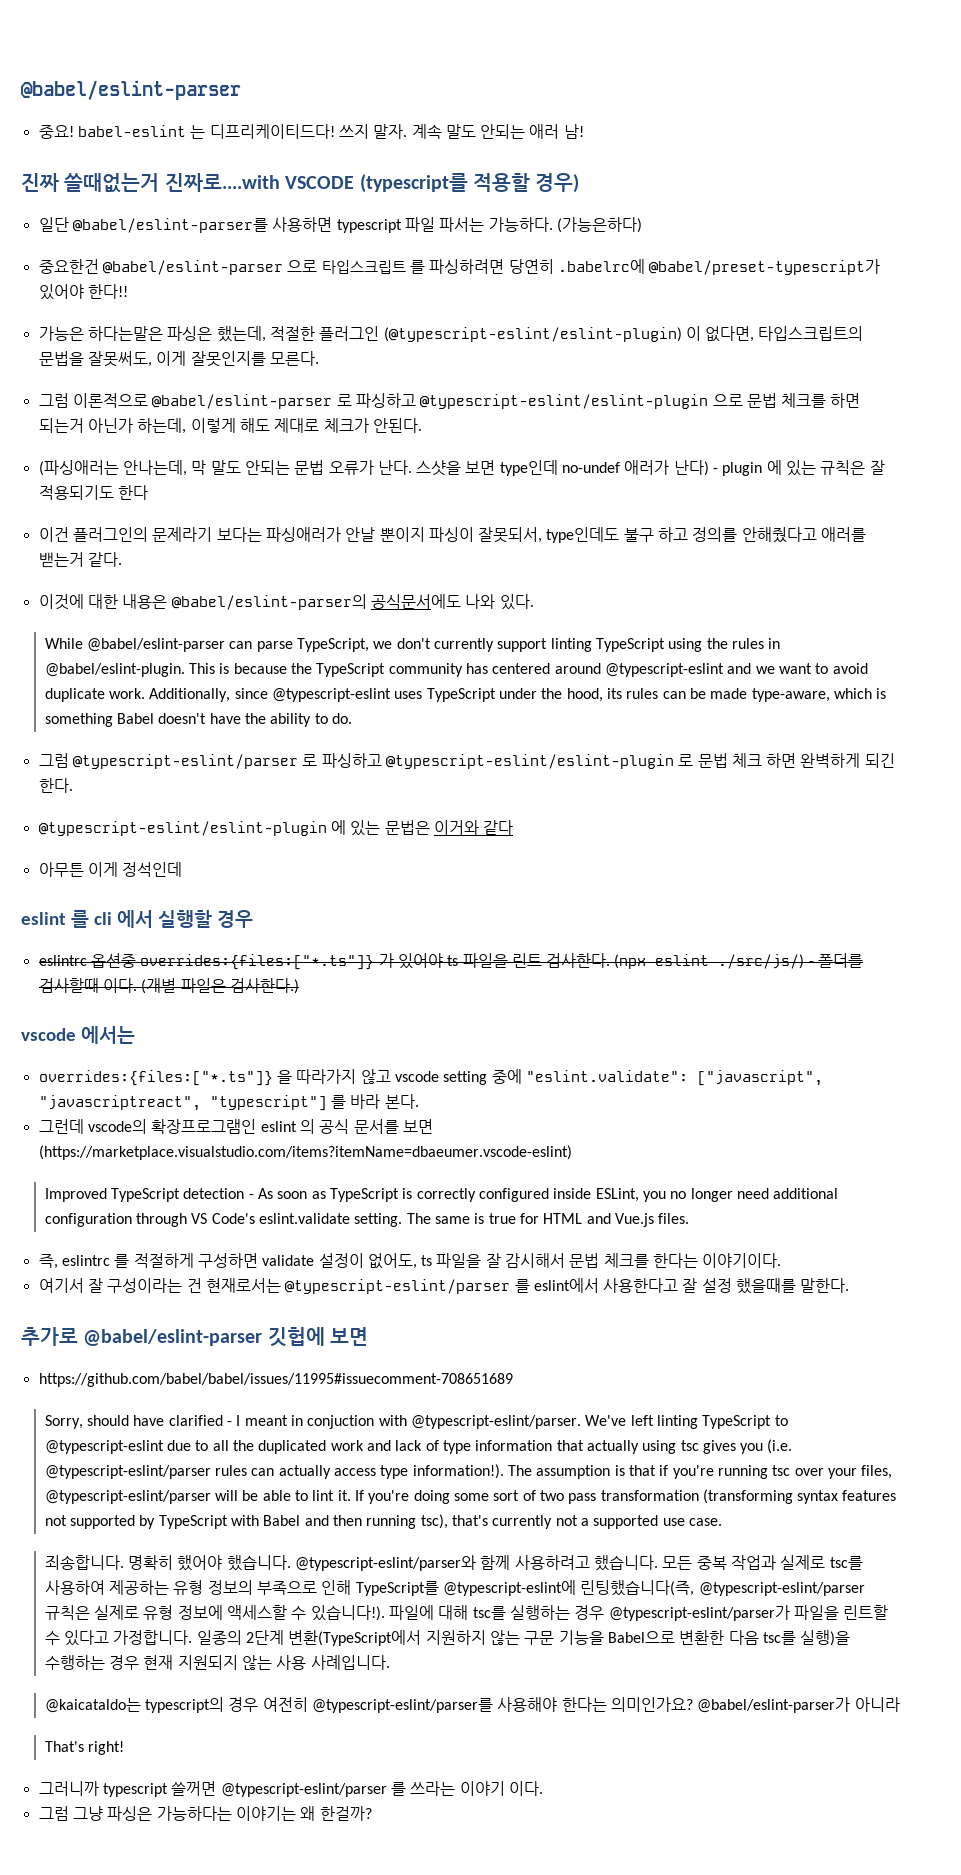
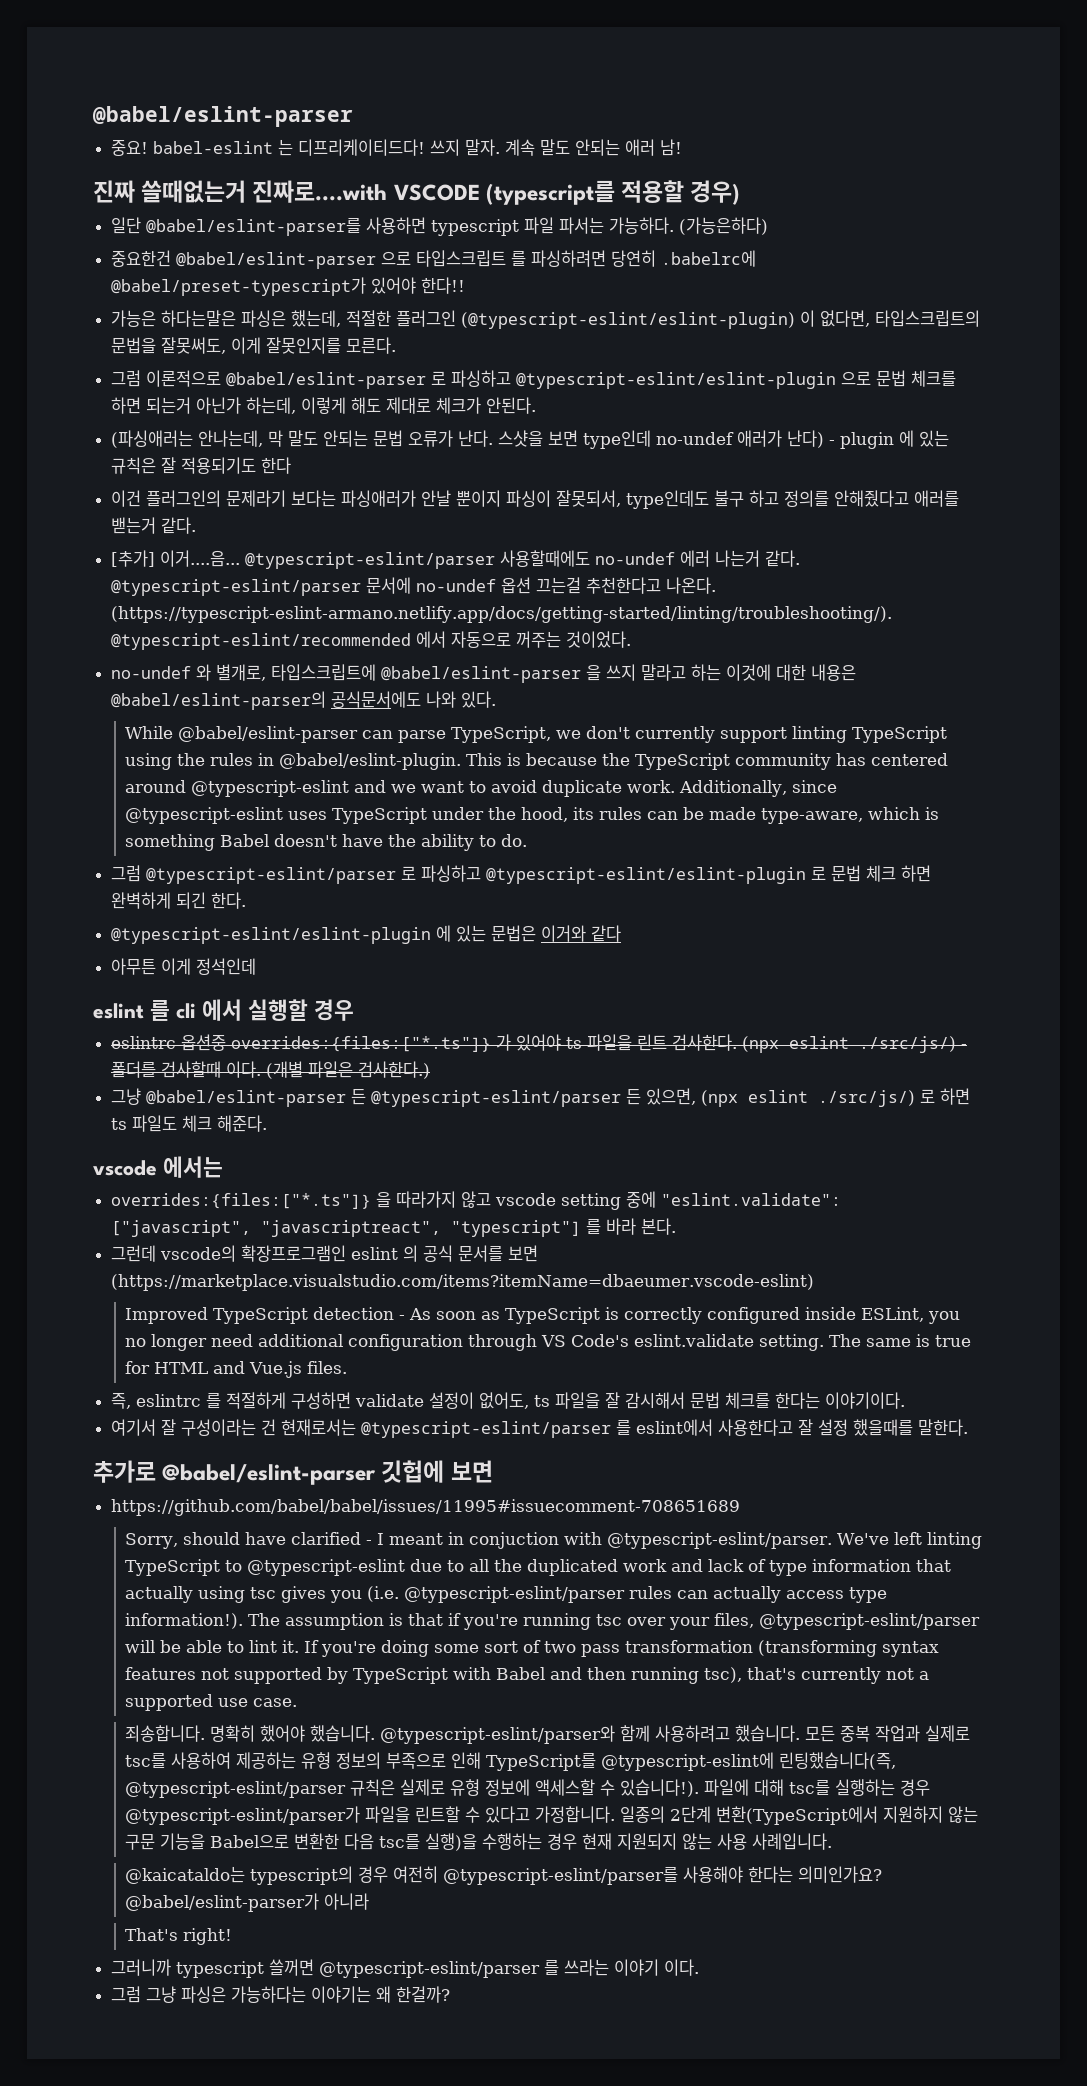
(122, 559) none -> [111,550,801,569] [111,577,717,596] [111,606,893,623] [111,631,632,650] [111,664,722,683] [추가] 이거....음... @typescript-eslint/parser 사용할때에도 no-undef 에러 나는거 같다. @typescript-eslint/parser 문서에 no-undef 옵션 끄는걸 추천한다고 나온다. (https://typescript-eslint-armano.netlify.app/docs/getting-started/linting/troubleshooting/). @typescript-eslint/recommended 에서 자동으로 꺼주는 것이었다. // no-undef 와 별개로, 타입스크립트에 @babel/eslint-parser 을 쓰지 말라고 하는
(299, 986) none -> [111,1088,971,1107] [111,1115,268,1132] // 그냥 @babel/eslint-parser 든 @typescript-eslint/parser 든 있으면, (npx eslint ./src/js/) 로 하면 ts 파일도 체크 해준다.

